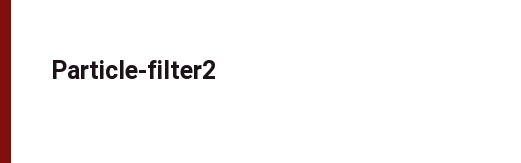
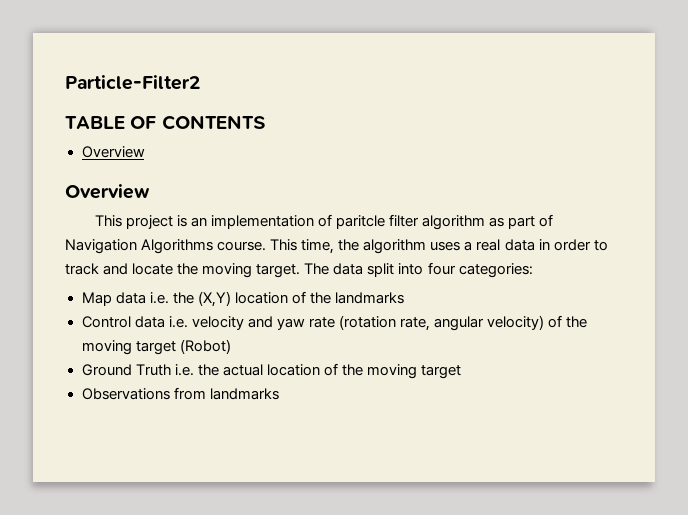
[51,60,216,79] Particle-filter2 -> [65,75,200,90] [65,115,265,130] [81,146,145,158] [65,184,150,199] [94,214,554,230] [65,239,608,254] [65,262,533,278] [81,291,404,307] [81,315,588,331] [81,339,231,355] [81,363,461,379] [81,387,279,400] Particle-Filter2 // TABLE OF CONTENTS // Overview // Overview // This project is an implementation of paritcle filter algorithm as part of Navigation Algorithms course. This time, the algorithm uses a real data in order to track and locate the moving target. The data split into four categories: // Map data i.e. the (X,Y) location of the landmarks // Control data i.e. velocity and yaw rate (rotation rate, angular velocity) of the moving target (Robot) // Ground Truth i.e. the actual location of the moving target // Observations from landmarks

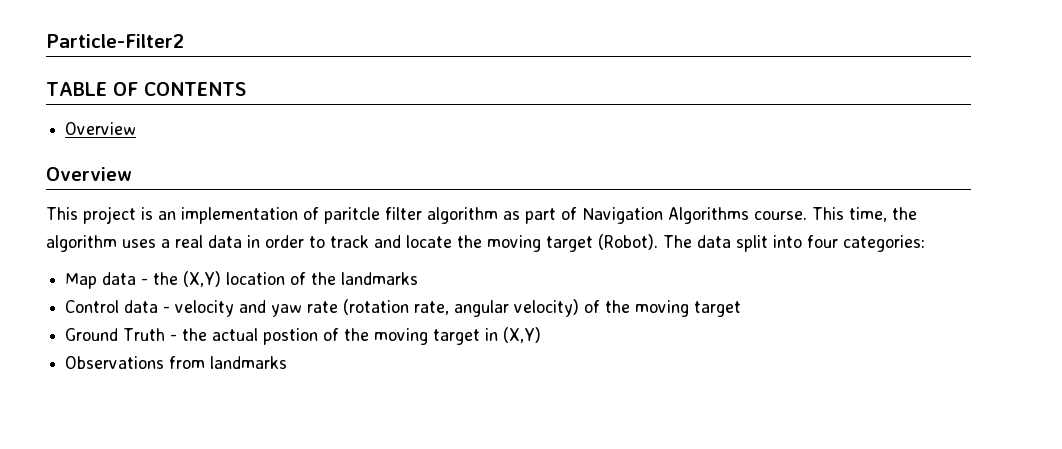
[256,264,301,278] target. -> [546,234,658,252] target (Robot).
[149,292,169,304] i.e. -> [141,278,149,285] -
[168,316,188,328] i.e. -> [163,306,171,313] -
[179,339,231,354] (Robot) -> (742, 309) none
[174,364,194,376] i.e. -> [170,334,178,341] -
[266,363,461,379] location of the moving target -> [263,327,542,345] postion of the moving target in (X,Y)

